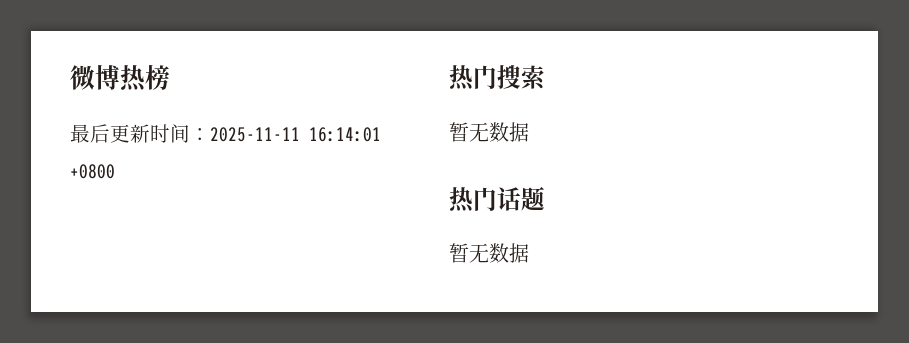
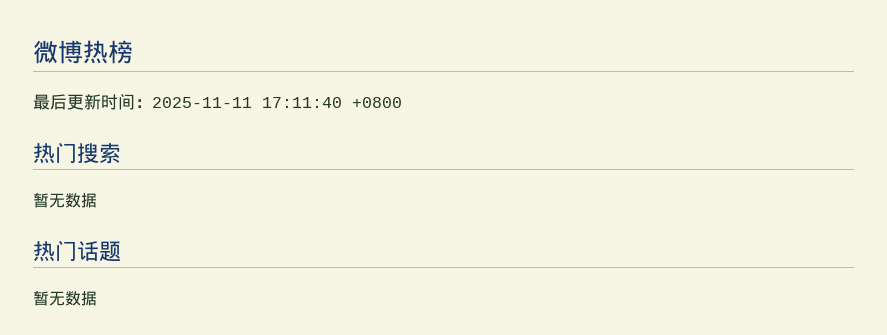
[309,127,381,142] 16:14:01 -> [262,97,342,108] 17:11:40

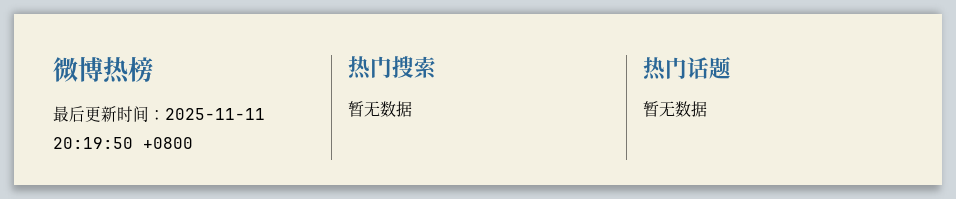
[262,97,342,108] 17:11:40 -> [53,137,133,149] 20:19:50

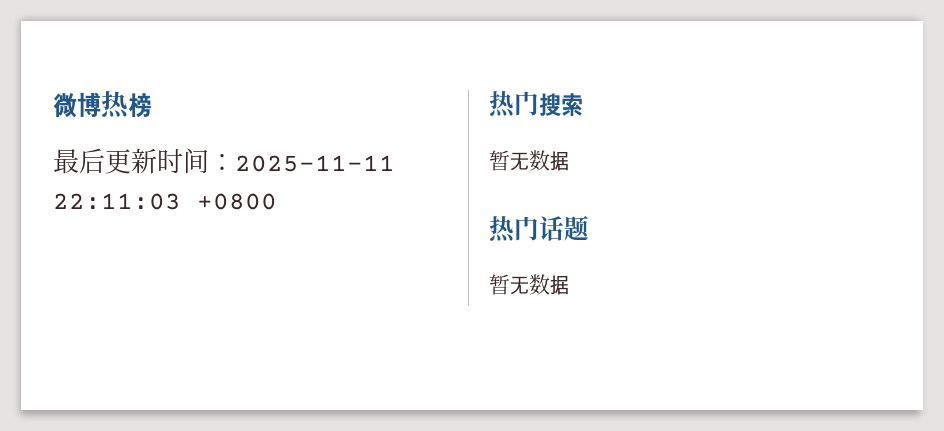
[53,137,133,149] 20:19:50 -> [53,193,181,210] 22:11:03

